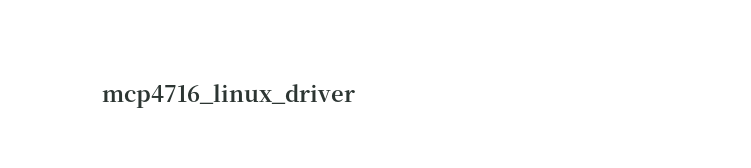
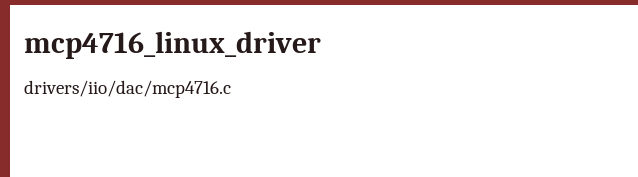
(355, 96) none -> [24,80,231,98] // drivers/iio/dac/mcp4716.c

